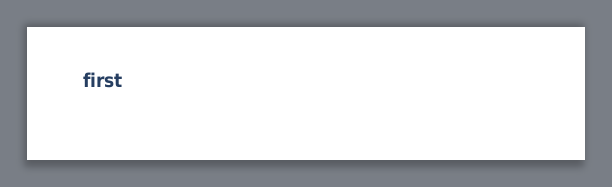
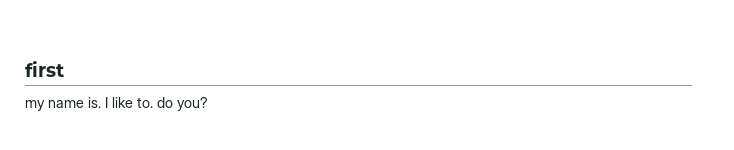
(122, 80) none -> [25,97,208,111] // my name is. I like to. do you?

